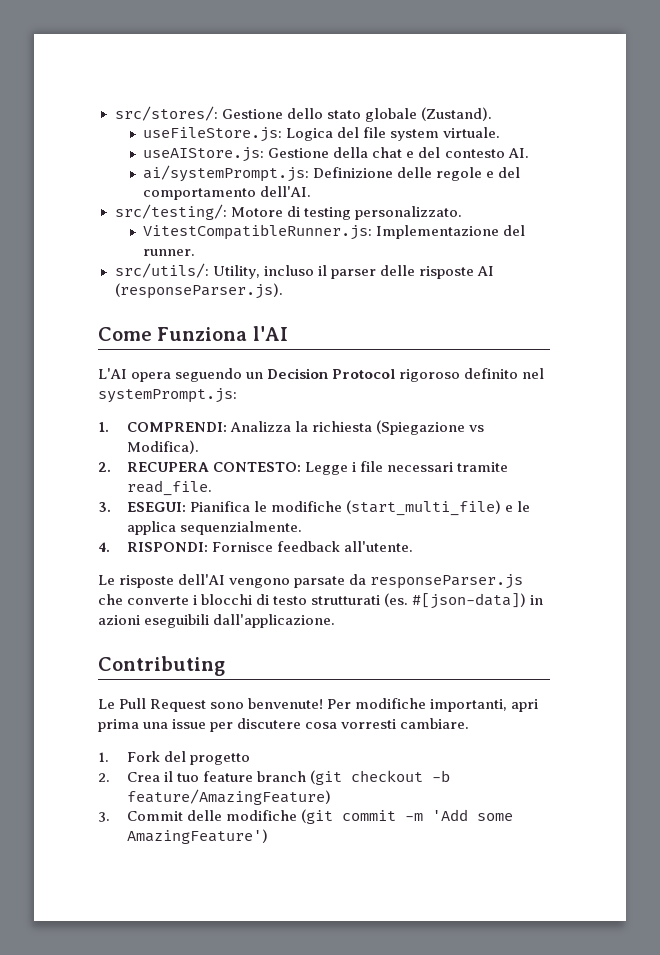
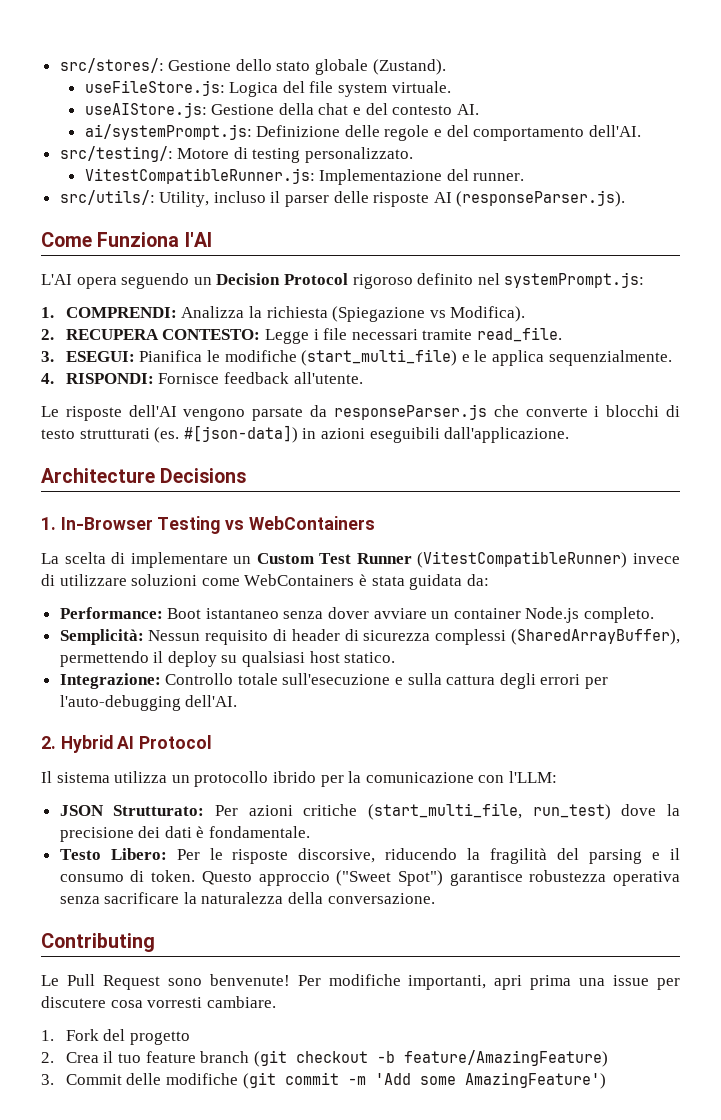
(336, 621) none -> [41,468,247,483] [41,516,375,534] [41,551,680,568] [41,574,489,590] [59,607,655,623] [59,629,680,645] [59,651,396,667] [59,673,609,689] [59,695,238,711] [41,735,213,753] [41,771,557,787] [59,803,680,820] [59,826,311,842] [59,848,680,864] [59,870,680,886] [59,892,435,904] // Architecture Decisions // 1. In-Browser Testing vs WebContainers // La scelta di implementare un Custom Test Runner (VitestCompatibleRunner) invece di utilizzare soluzioni come WebContainers è stata guidata da: // Performance: Boot istantaneo senza dover avviare un container Node.js completo. // Semplicità: Nessun requisito di header di sicurezza complessi (SharedArrayBuffer), permettendo il deploy su qualsiasi host statico. // Integrazione: Controllo totale sull'esecuzione e sulla cattura degli errori per l'auto-debugging dell'AI. // 2. Hybrid AI Protocol // Il sistema utilizza un protocollo ibrido per la comunicazione con l'LLM: // JSON Strutturato: Per azioni critiche (start_multi_file, run_test) dove la precisione dei dati è fondamentale. // Testo Libero: Per le risposte discorsive, riducendo la fragilità del parsing e il consumo di token. Questo approccio ("Sweet Spot") garantisce robustezza operativa senza sacrificare la naturalezza della conversazione.

